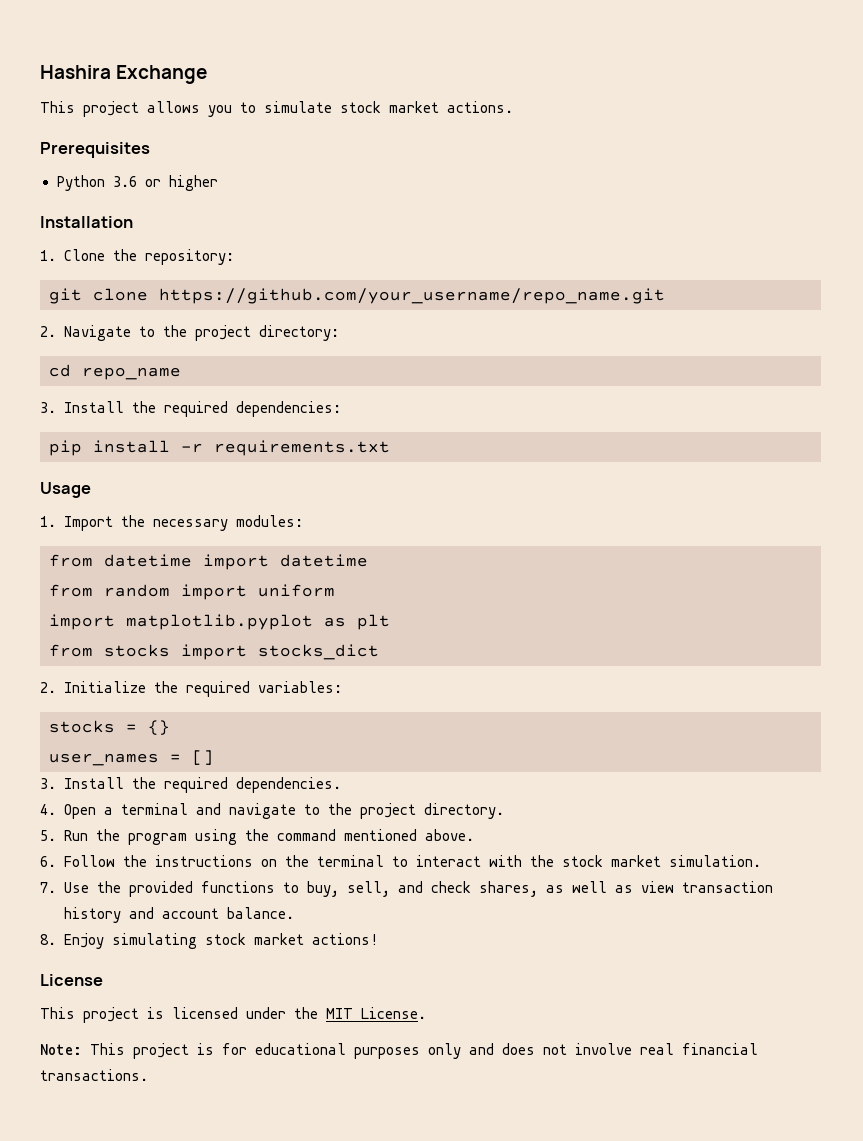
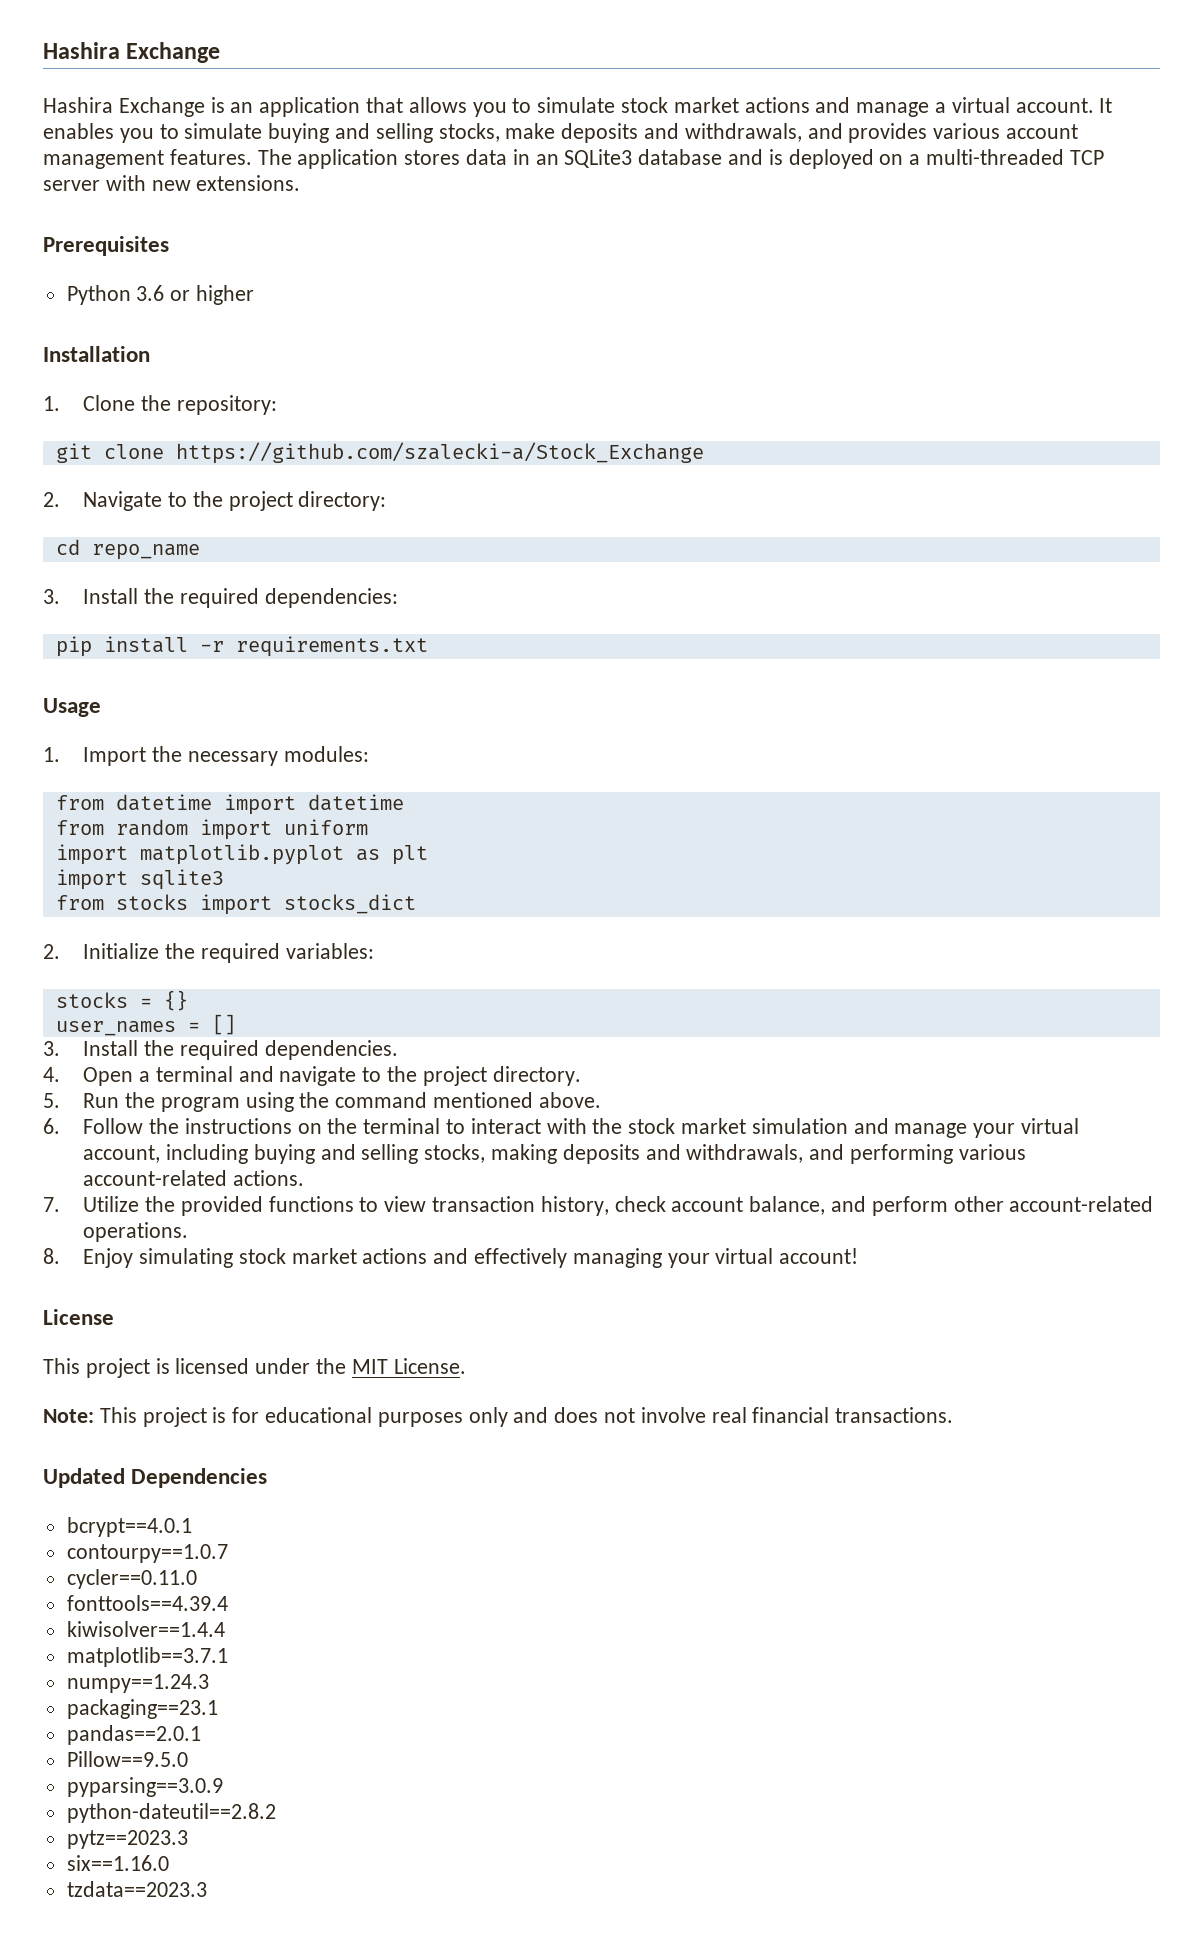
[40,101,139,117] This project -> [43,97,404,117] Hashira Exchange is an application that
[447,101,513,113] actions. -> [744,97,1113,117] [43,123,1079,143] [43,149,1104,169] [43,175,301,191] actions and manage a virtual account. It enables you to simulate buying and selling stocks, make deposits and withdrawals, and provides various account management features. The application stores data in an SQLite3 database and is deployed on a multi-threaded TCP server with new extensions.
[159,288,665,304] https://github.com/your_username/repo_name.git -> [175,442,704,464] https://github.com/szalecki-a/Stock_Exchange
(390, 622) none -> [55,869,224,890] // import sqlite3
[668,855,761,867] simulation. -> [751,1118,1080,1138] [83,1144,1026,1164] [83,1170,304,1186] simulation and manage your virtual account, including buying and selling stocks, making deposits and withdrawals, and performing various account-related actions.
[63,882,89,893] Use -> [83,1196,140,1212] Utilize
[306,881,773,897] [63,907,294,923] buy, sell, and check shares, as well as view transaction history and account balance. -> [384,1196,1154,1216] [83,1222,189,1242] view transaction history, check account balance, and perform other account-related operations.
[311,933,379,945] actions! -> [362,1248,859,1268] actions and effectively managing your virtual account!
(148, 1075) none -> [43,1468,268,1488] [66,1517,192,1537] [66,1544,228,1563] [66,1569,197,1589] [66,1595,228,1611] [66,1621,225,1637] [66,1647,228,1667] [66,1674,209,1693] [66,1699,218,1719] [66,1725,201,1745] [66,1751,188,1767] [66,1777,223,1797] [66,1803,276,1823] [66,1830,188,1849] [66,1855,169,1871] [66,1881,207,1897] // Updated Dependencies // bcrypt==4.0.1 // contourpy==1.0.7 // cycler==0.11.0 // fonttools==4.39.4 // kiwisolver==1.4.4 // matplotlib==3.7.1 // numpy==1.24.3 // packaging==23.1 // pandas==2.0.1 // Pillow==9.5.0 // pyparsing==3.0.9 // python-dateutil==2.8.2 // pytz==2023.3 // six==1.16.0 // tzdata==2023.3

